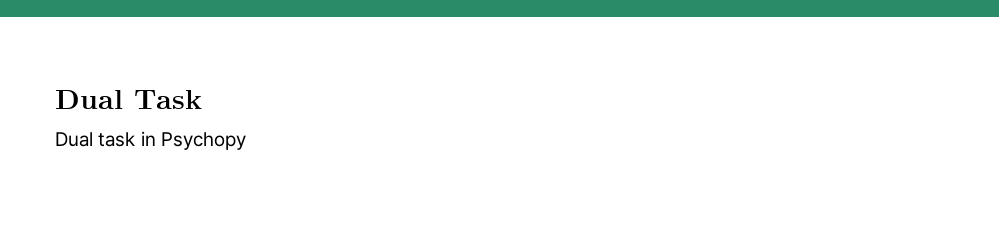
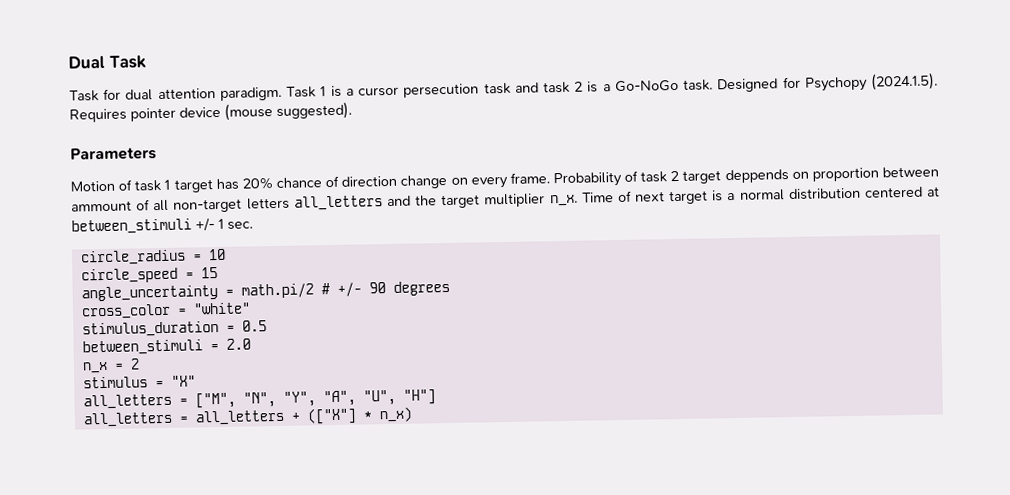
[55,131,246,150] Dual task in Psychopy -> [69,72,939,102] [69,101,352,123] [70,147,157,161] [70,166,939,193] [71,186,940,213] [71,218,253,235] [80,248,226,266] [80,267,218,284] [80,280,450,302] [80,302,251,320] [81,320,267,338] [81,338,251,356] [81,358,140,374] [82,375,196,389] [82,389,436,410] [82,406,413,428] Task for dual attention paradigm. Task 1 is a cursor persecution task and task 2 is a Go-NoGo task. Designed for Psychopy (2024.1.5). Requires pointer device (mouse suggested). // Parameters // Motion of task 1 target has 20% chance of direction change on every frame. Probability of task 2 target deppends on proportion between ammount of all non-target letters all_letters and the target multiplier n_x. Time of next target is a normal distribution centered at between_stimuli +/- 1 sec. // circle_radius = 10 // circle_speed = 15 // angle_uncertainty = math.pi/2 # +/- 90 degrees // cross_color = "white" // stimulus_duration = 0.5 // between_stimuli = 2.0 // n_x = 2 // stimulus = "X" // all_letters = ["M", "N", "Y", "A", "U", "H"] // all_letters = all_letters + (["X"] * n_x)

